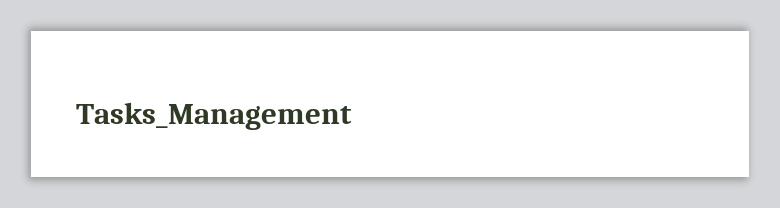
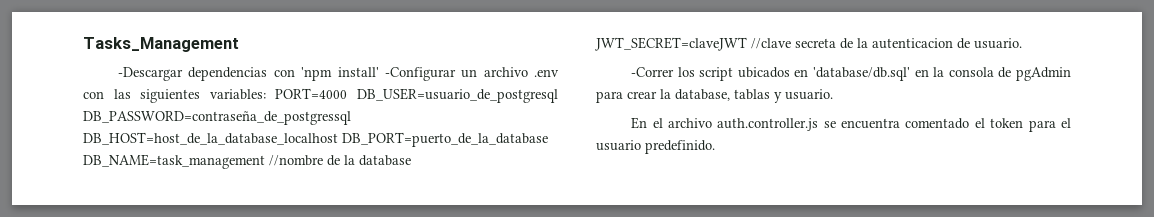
(352, 116) none -> [118,67,559,81] [83,88,558,103] [83,111,351,125] [83,132,548,147] [83,154,411,169] [595,37,1022,51] [631,67,1071,81] [596,89,833,103] [631,117,1071,132] [596,140,715,154] // -Descargar dependencias con 'npm install' -Configurar un archivo .env con las siguientes variables: PORT=4000 DB_USER=usuario_de_postgresql DB_PASSWORD=contraseña_de_postgressql DB_HOST=host_de_la_database_localhost DB_PORT=puerto_de_la_database DB_NAME=task_management //nombre de la database JWT_SECRET=claveJWT //clave secreta de la autenticacion de usuario. // -Correr los script ubicados en 'database/db.sql' en la consola de pgAdmin para crear la database, tablas y usuario. // En el archivo auth.controller.js se encuentra comentado el token para el usuario predefinido.

